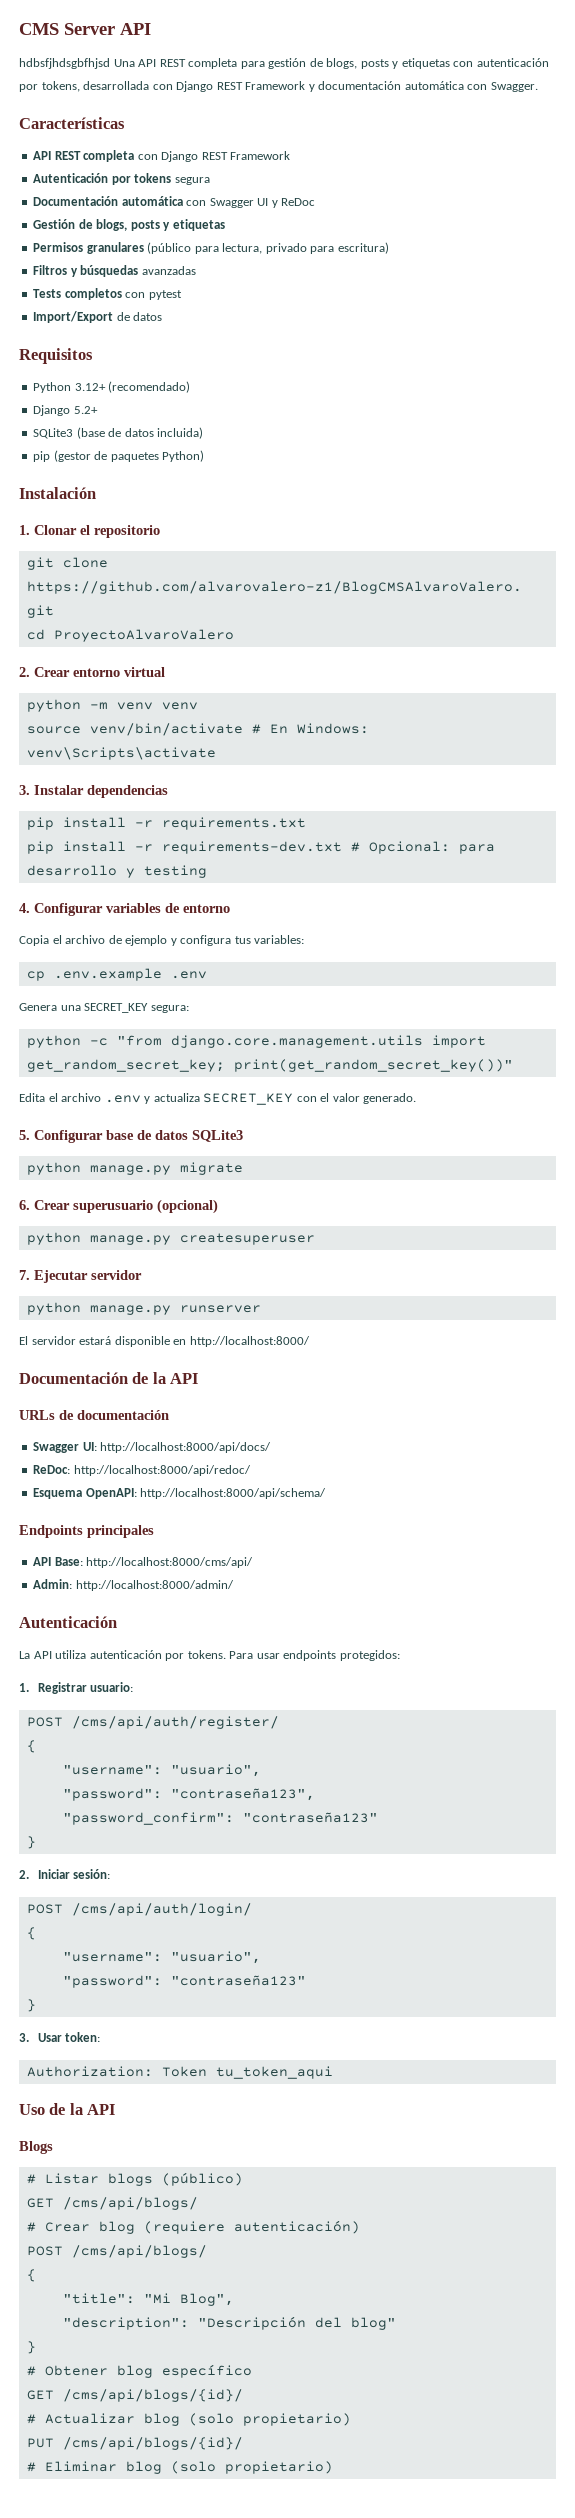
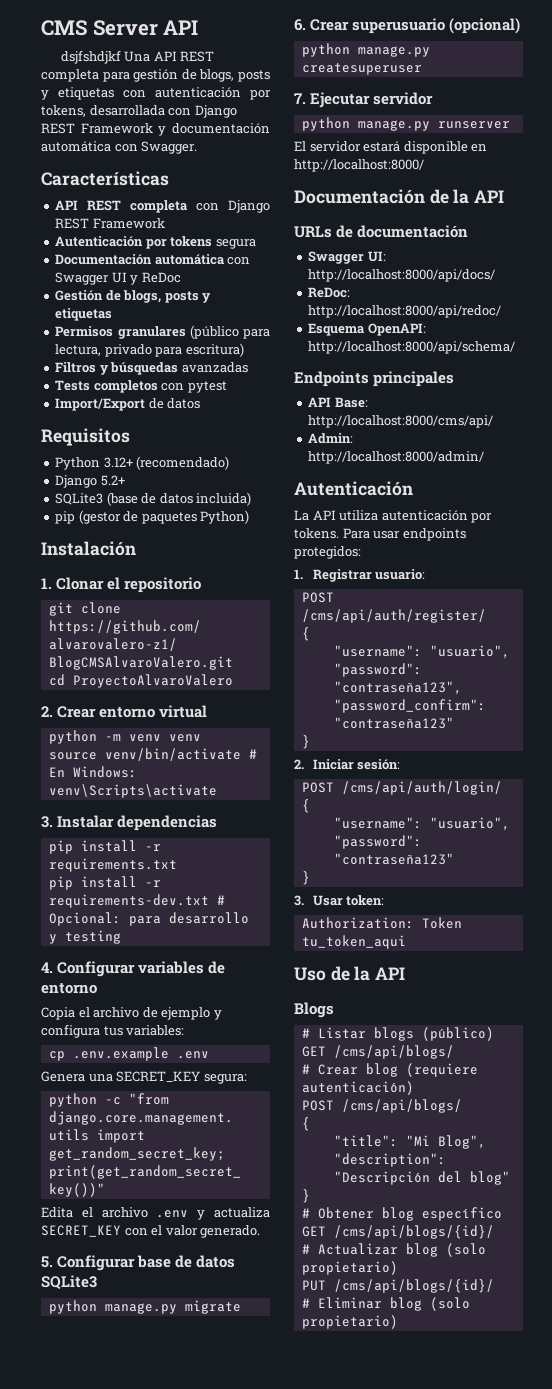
[19,58,110,69] hdbsfjhdsgbfhjsd -> [60,50,121,64] dsjfshdjkf

